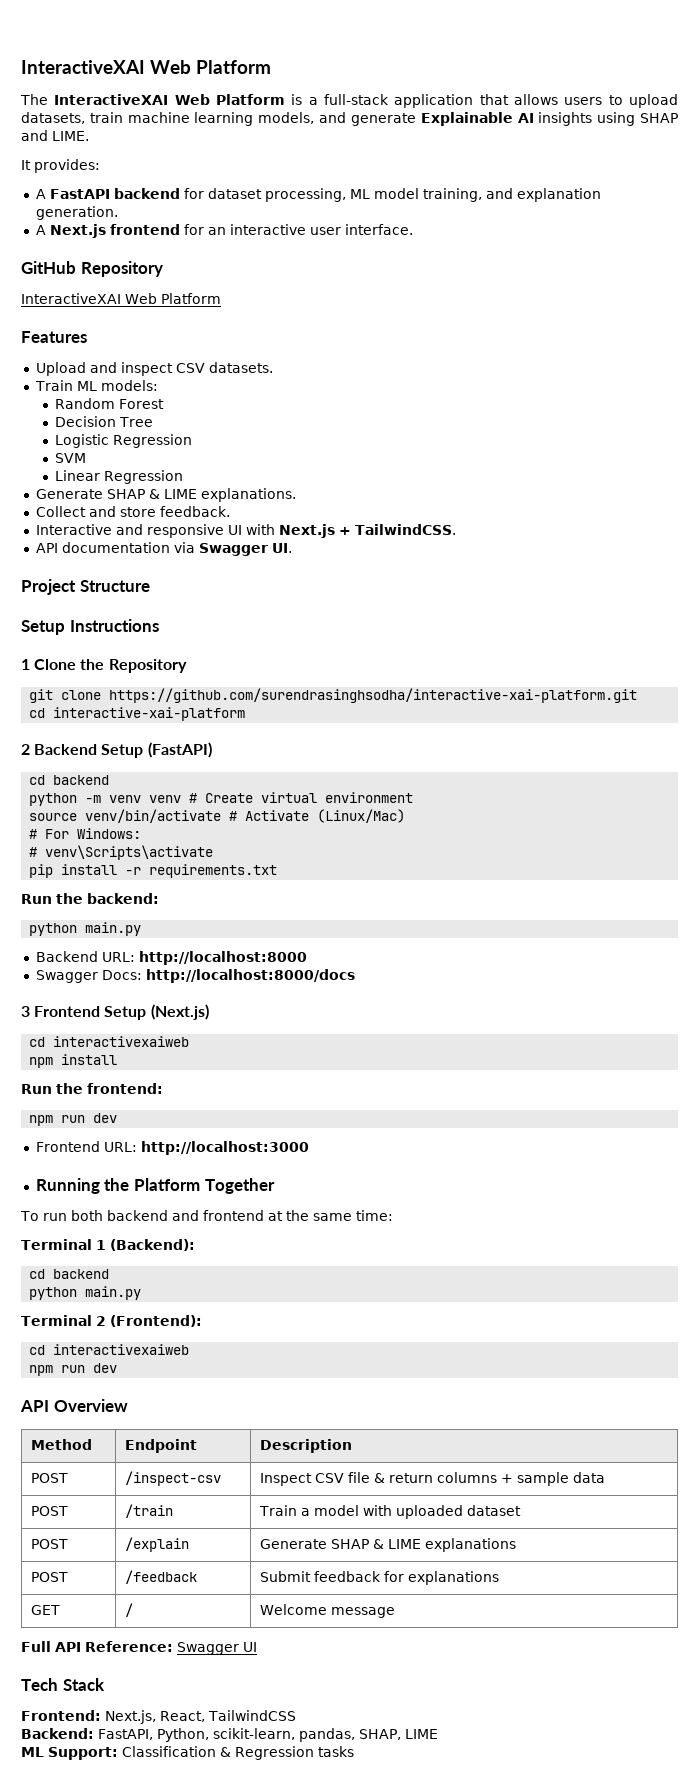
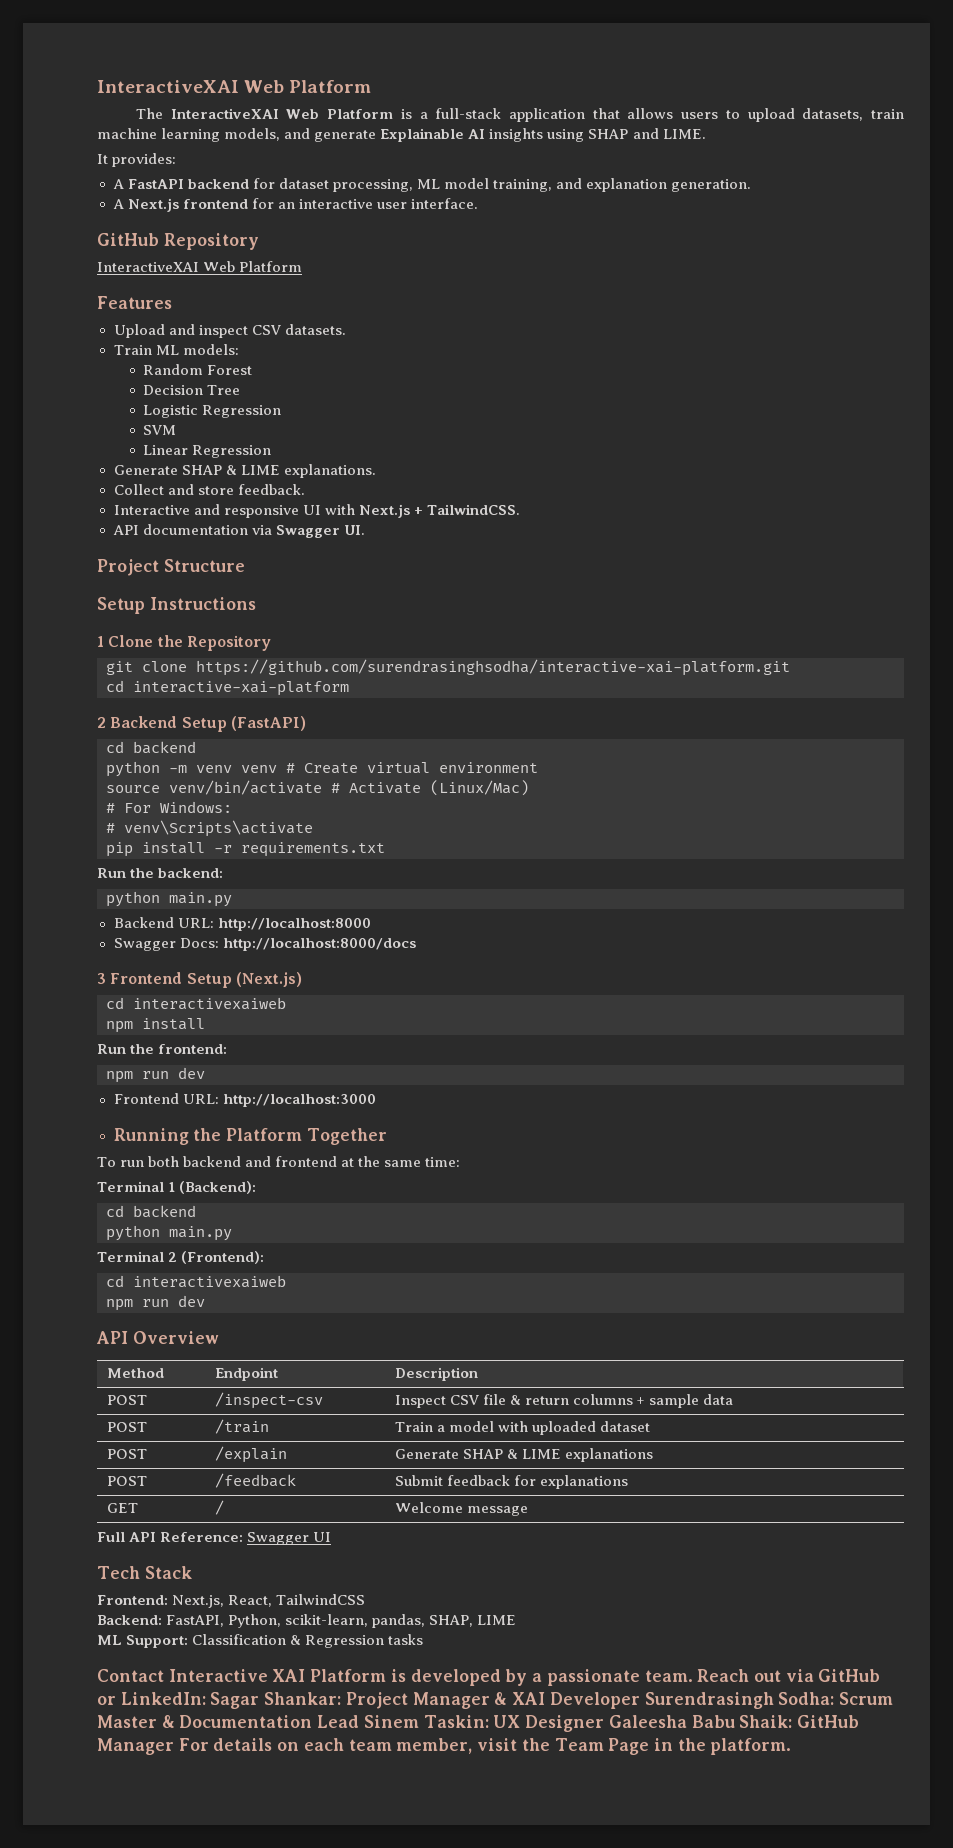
(354, 1751) none -> [97,1669,881,1686] [97,1692,893,1709] [97,1715,859,1732] [97,1738,792,1755] // Contact Interactive XAI Platform is developed by a passionate team. Reach out via GitHub or LinkedIn: Sagar Shankar: Project Manager & XAI Developer Surendrasingh Sodha: Scrum Master & Documentation Lead Sinem Taskin: UX Designer Galeesha Babu Shaik: GitHub Manager For details on each team member, visit the Team Page in the platform.

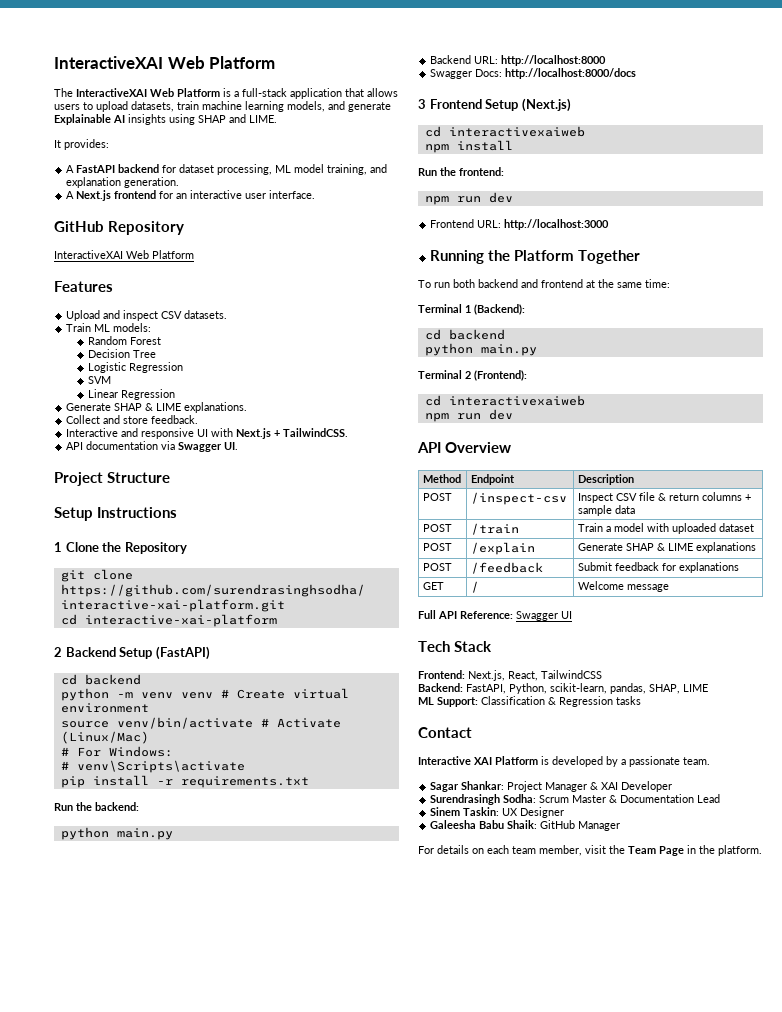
(164, 1675) none -> (472, 732) //
[697,1669,881,1682] [97,1692,206,1705] Reach out via GitHub or LinkedIn: -> (710, 761) //
(640, 1700) none -> (673, 786) //
(360, 1721) none -> (721, 798) //
(605, 1723) none -> (565, 812) //
(174, 1746) none -> (621, 826) //

